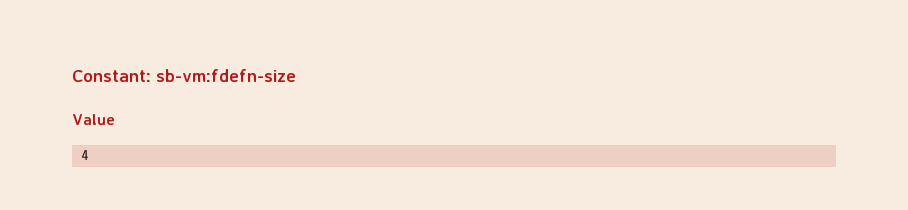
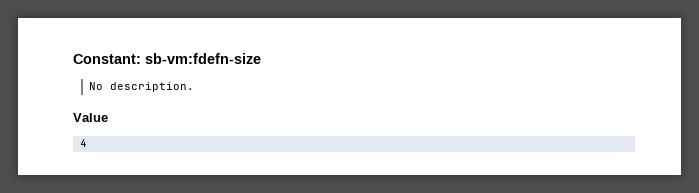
(296, 75) none -> [88,82,194,92] // No description.

